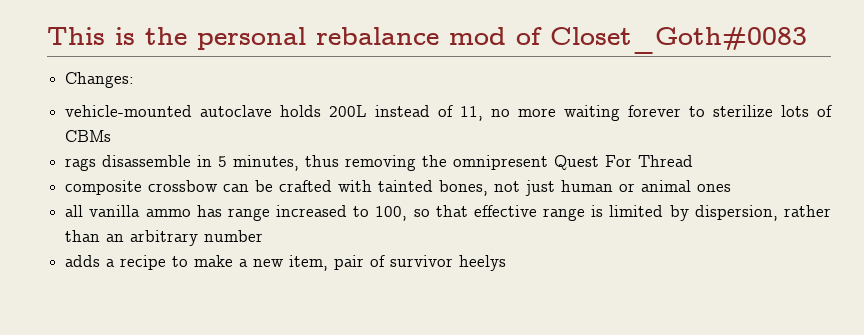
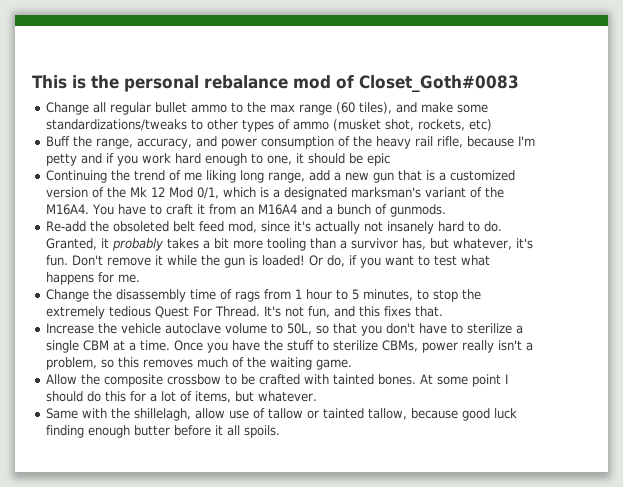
[65,72,135,88] [65,105,833,121] [65,130,112,142] [65,155,694,171] Changes: // vehicle-mounted autoclave holds 200L instead of 11, no more waiting forever to sterilize lots of CBMs // rags disassemble in 5 minutes, thus removing the omnipresent Quest For Thread // -> [46,102,489,115] [46,119,493,132] [46,136,536,149] [46,153,391,166] [46,170,516,183] [46,187,505,200] [46,204,447,217] [46,221,503,234] [46,238,534,251] [46,255,491,268] [46,272,141,285] [46,289,482,302] [46,306,444,319] [46,323,524,336] [46,340,534,353] [46,357,353,370] [46,374,101,385] Change all regular bullet ammo to the max range (60 tiles), and make some standardizations/tweaks to other types of ammo (musket shot, rockets, etc) // Buff the range, accuracy, and power consumption of the heavy rail rifle, because I'm petty and if you work hard enough to one, it should be epic // Continuing the trend of me liking long range, add a new gun that is a customized version of the Mk 12 Mod 0/1, which is a designated marksman's variant of the M16A4. You have to craft it from an M16A4 and a bunch of gunmods. // Re-add the obsoleted belt feed mod, since it's actually not insanely hard to do. Granted, it probably takes a bit more tooling than a survivor has, but whatever, it's fun. Don't remove it while the gun is loaded! Or do, if you want to test what happens for me. // Change the disassembly time of rags from 1 hour to 5 minutes, to stop the extremely tedious Quest For Thread. It's not fun, and this fixes that. // Increase the vehicle autoclave volume to 50L, so that you don't have to sterilize a single CBM at a time. Once you have the stuff to sterilize CBMs, power really isn't a problem, so this removes much of the waiting game. // Allow the
[223,184,250,192] can -> [225,374,238,385] to
[439,180,732,196] [65,205,832,221] [65,230,264,246] [65,255,507,271] bones, not just human or animal ones // all vanilla ammo has range increased to 100, so that effective range is limited by dispersion, rather than an arbitrary number // adds a recipe to make a new item, pair of survivor heelys -> [378,374,509,387] [46,391,318,403] [46,408,518,421] [46,425,281,438] bones. At some point I should do this for a lot of items, but whatever. // Same with the shillelagh, allow use of tallow or tainted tallow, because good luck finding enough butter before it all spoils.

